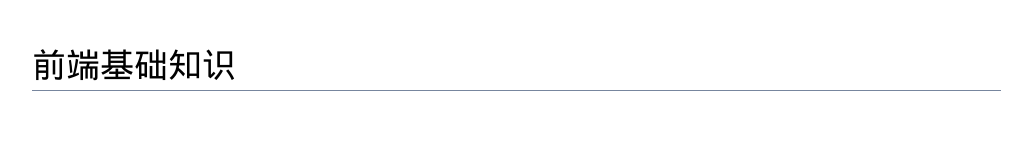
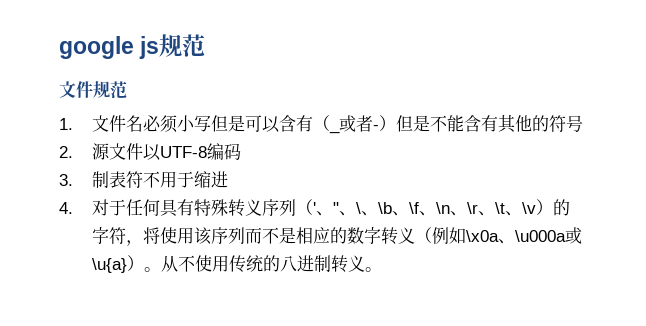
[32,49,236,81] 前端基础知识 -> [59,34,206,59] [59,81,127,99] [59,114,584,134] [59,143,242,161] [59,171,229,188] [59,199,571,217] [92,227,583,246] [92,255,383,273] google js规范 // 文件规范 // 1.文件名必须小写但是可以含有（_或者-）但是不能含有其他的符号 // 2.源文件以UTF-8编码 // 3.制表符不用于缩进 // 4.对于任何具有特殊转义序列（'、"、\、\b、\f、\n、\r、\t、\v）的字符，将使用该序列而不是相应的数字转义（例如\x0a、\u000a或\u{a}）。从不使用传统的八进制转义。

